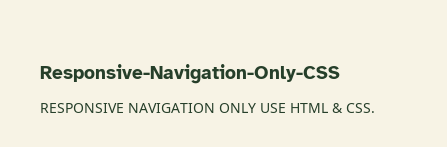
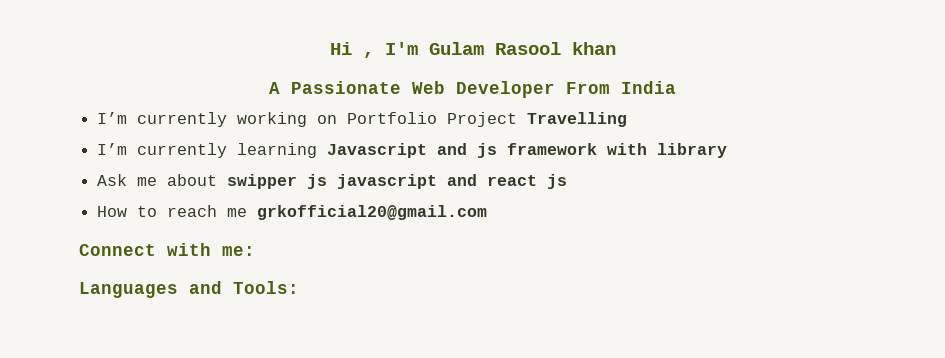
[40,64,340,84] [40,103,375,113] Responsive-Navigation-Only-CSS // RESPONSIVE NAVIGATION ONLY USE HTML & CSS. -> [329,42,616,58] [269,81,676,98] [97,112,628,127] [97,143,728,158] [97,174,568,189] [97,205,488,220] [79,243,255,256] [79,281,299,298] Hi , I'm Gulam Rasool khan // A Passionate Web Developer From India // I’m currently working on Portfolio Project Travelling // I’m currently learning Javascript and js framework with library // Ask me about swipper js javascript and react js // How to reach me grkofficial20@gmail.com // Connect with me: // Languages and Tools:

